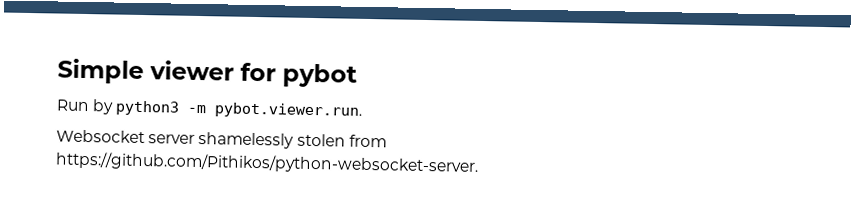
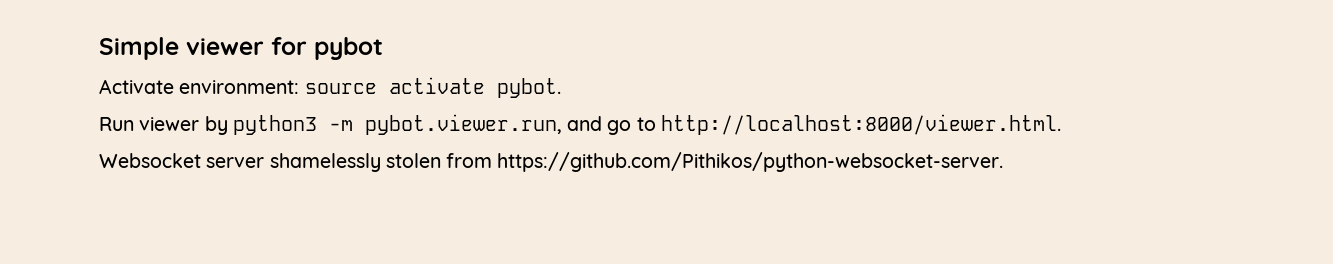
(358, 75) none -> [99,77,561,98] // Activate environment: source activate pybot.
(90, 105) none -> [139,117,200,131] viewer
[214,102,364,119] pybot.viewer.run. -> [364,114,1061,135] pybot.viewer.run, and go to http://localhost:8000/viewer.html.

